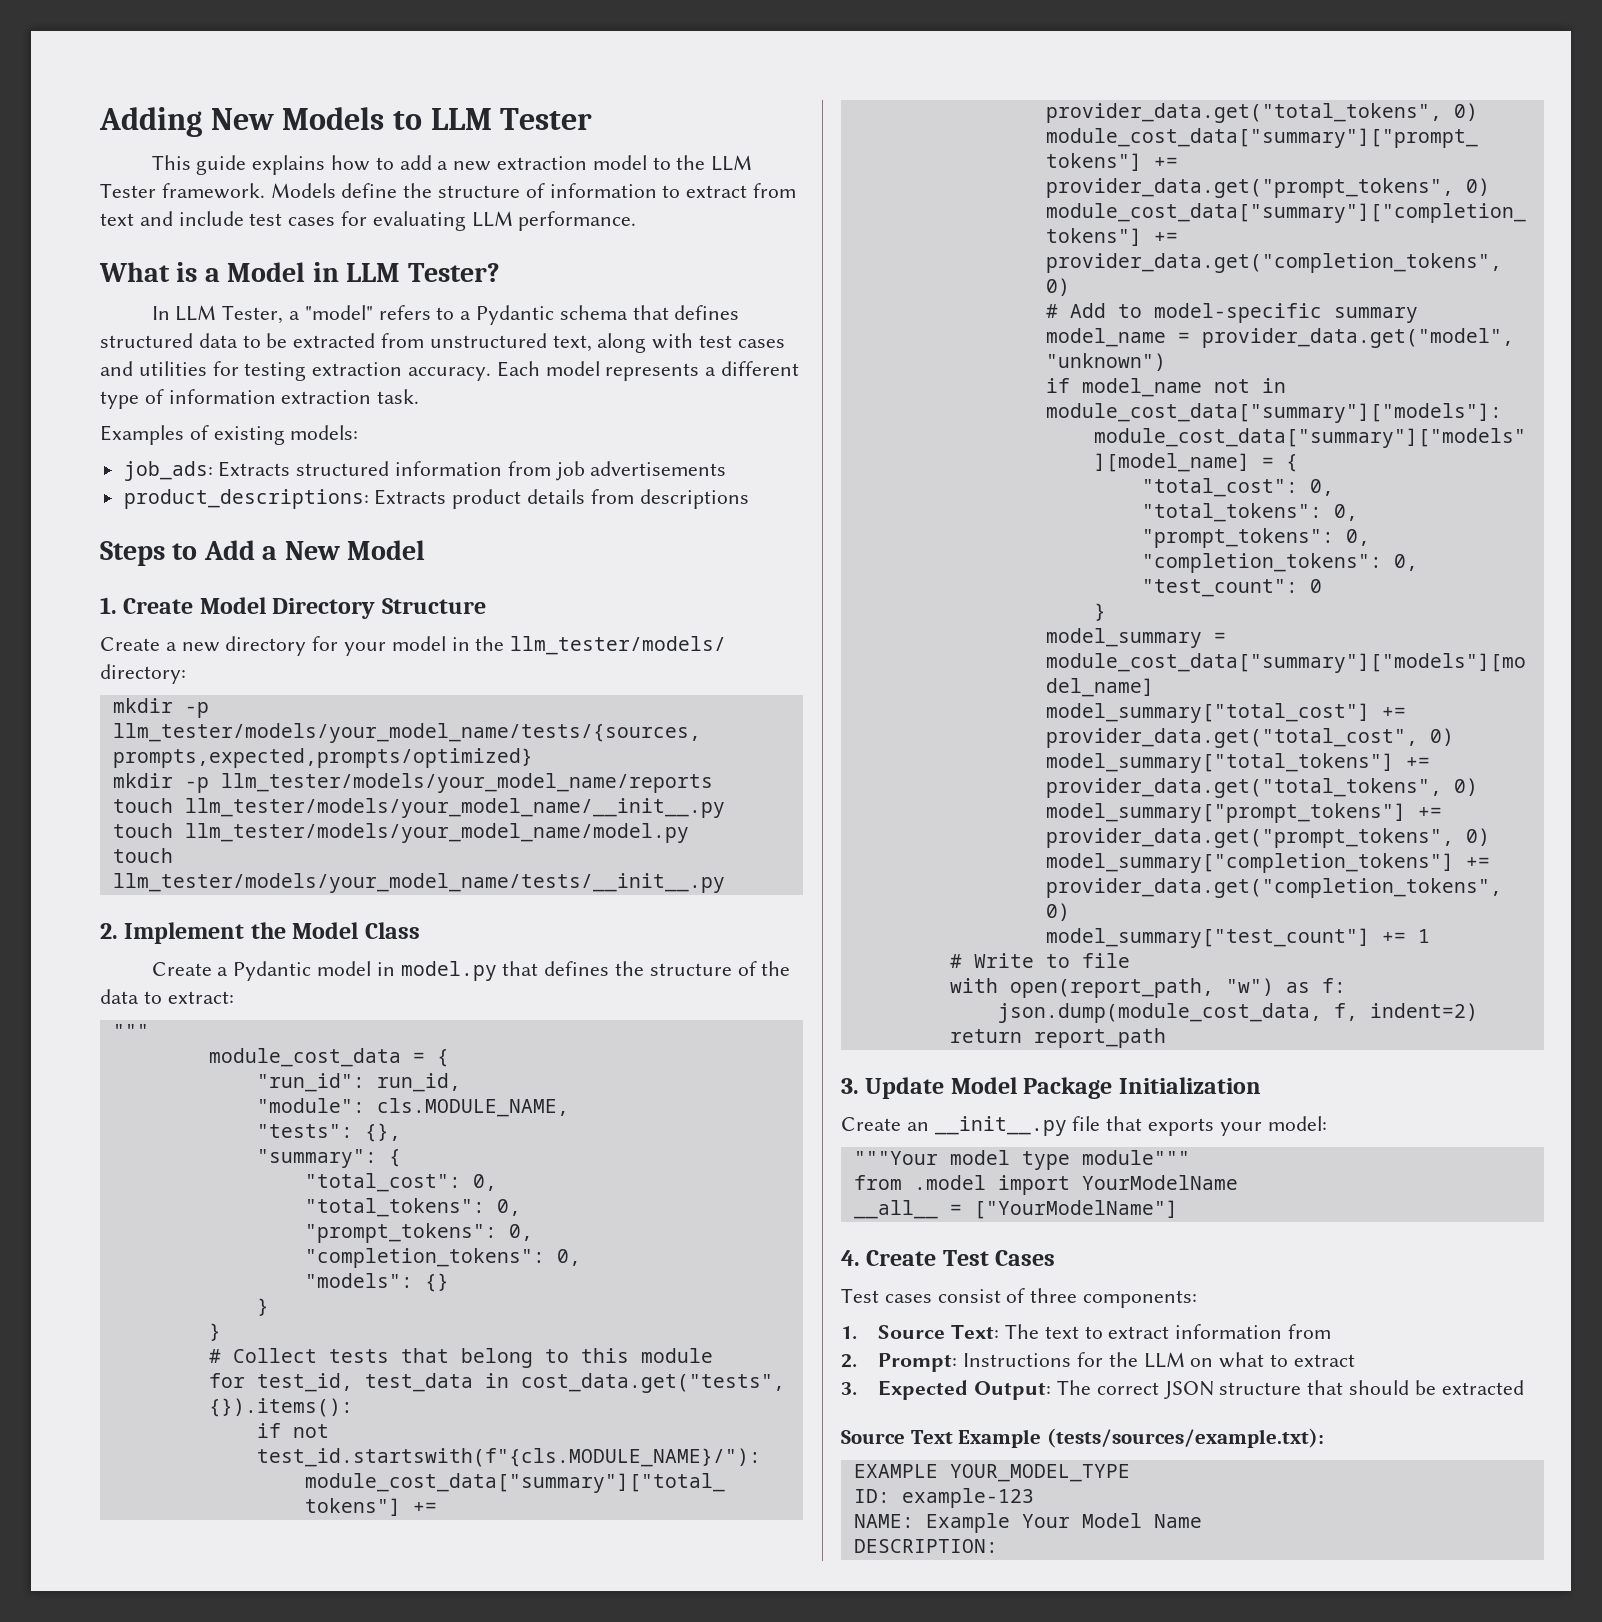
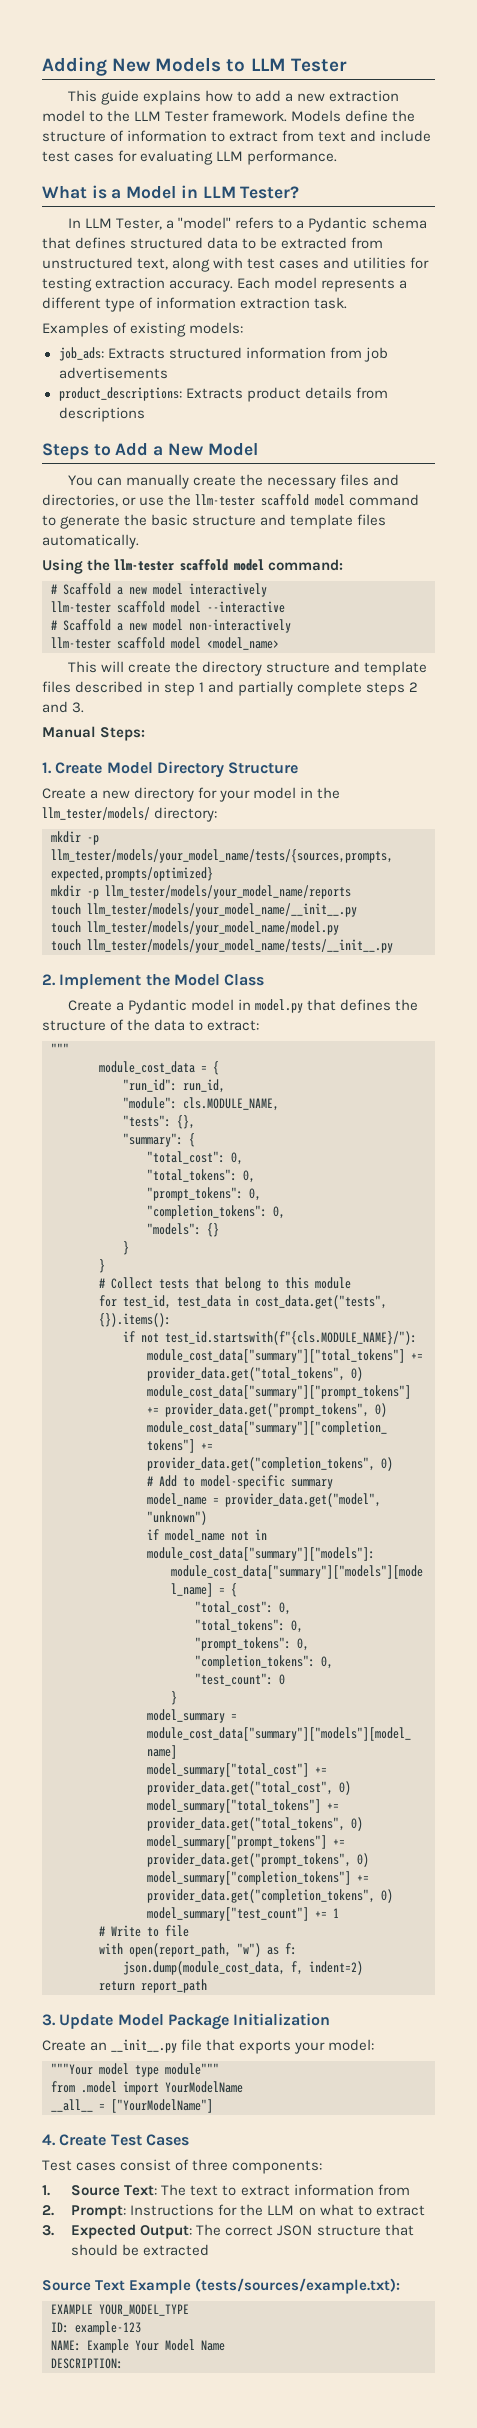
(426, 550) none -> [68,474,400,489] [42,494,420,507] [42,514,387,529] [42,534,139,549] [42,559,344,574] [51,583,267,597] [51,601,285,613] [51,619,291,633] [51,637,279,650] [68,661,428,676] [42,681,419,696] [42,701,85,713] [42,726,146,741] // You can manually create the necessary files and directories, or use the llm-tester scaffold model command to generate the basic structure and template files automatically. // Using the llm-tester scaffold model command: // # Scaffold a new model interactively // llm-tester scaffold model --interactive // # Scaffold a new model non-interactively // llm-tester scaffold model <model_name> // This will create the directory structure and template files described in step 1 and partially complete steps 2 and 3. // Manual Steps:

